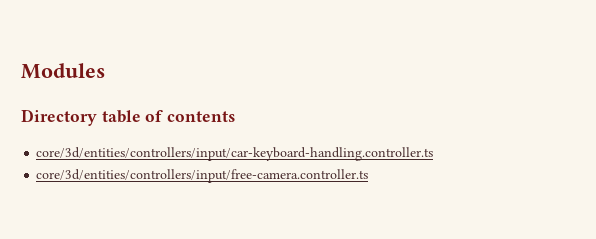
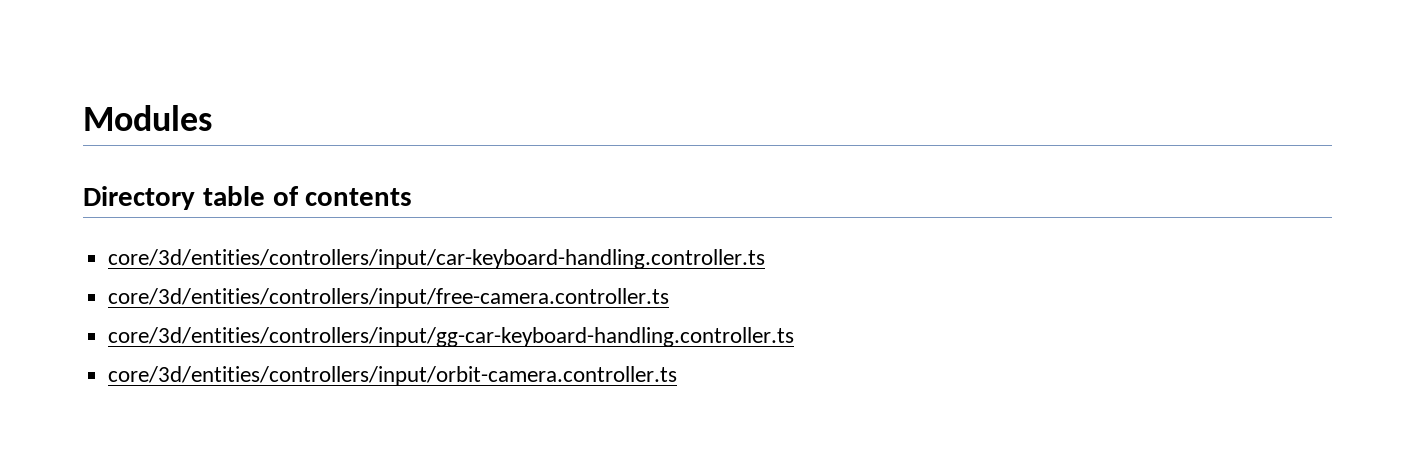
(369, 176) none -> [108,327,795,347] [108,366,678,386] // core/3d/entities/controllers/input/gg-car-keyboard-handling.controller.ts // core/3d/entities/controllers/input/orbit-camera.controller.ts

